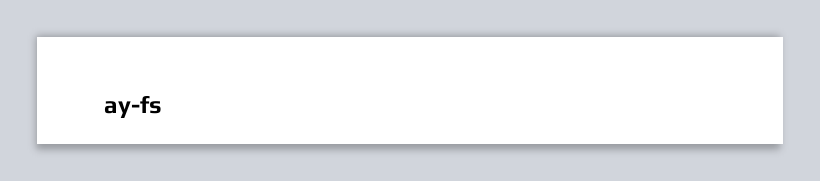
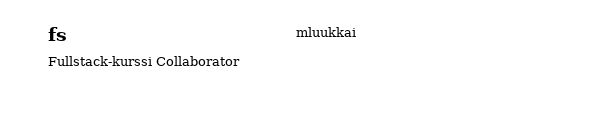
[104,95,162,118] ay-fs -> [48,27,67,41] [48,56,240,66] [296,27,356,37] fs // Fullstack-kurssi Collaborator mluukkai

